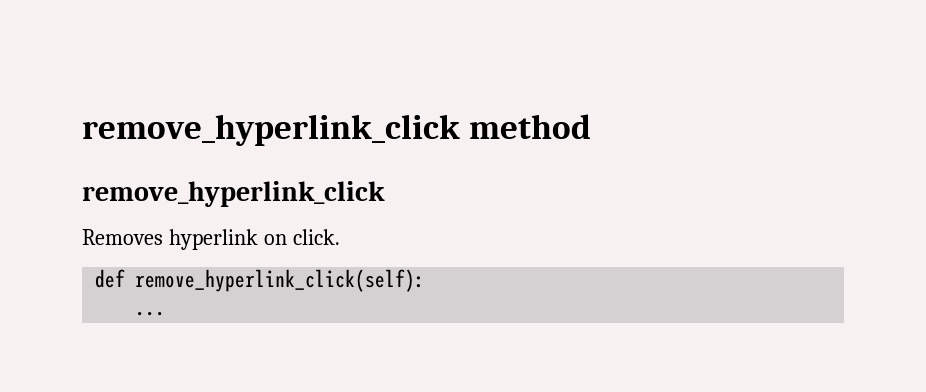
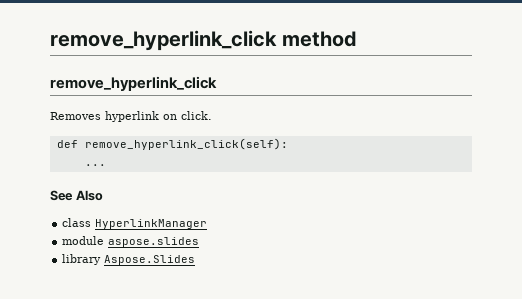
(166, 313) none -> [50,190,103,201] [62,218,208,229] [62,236,200,247] [62,254,196,265] // See Also // class HyperlinkManager // module aspose.slides // library Aspose.Slides

